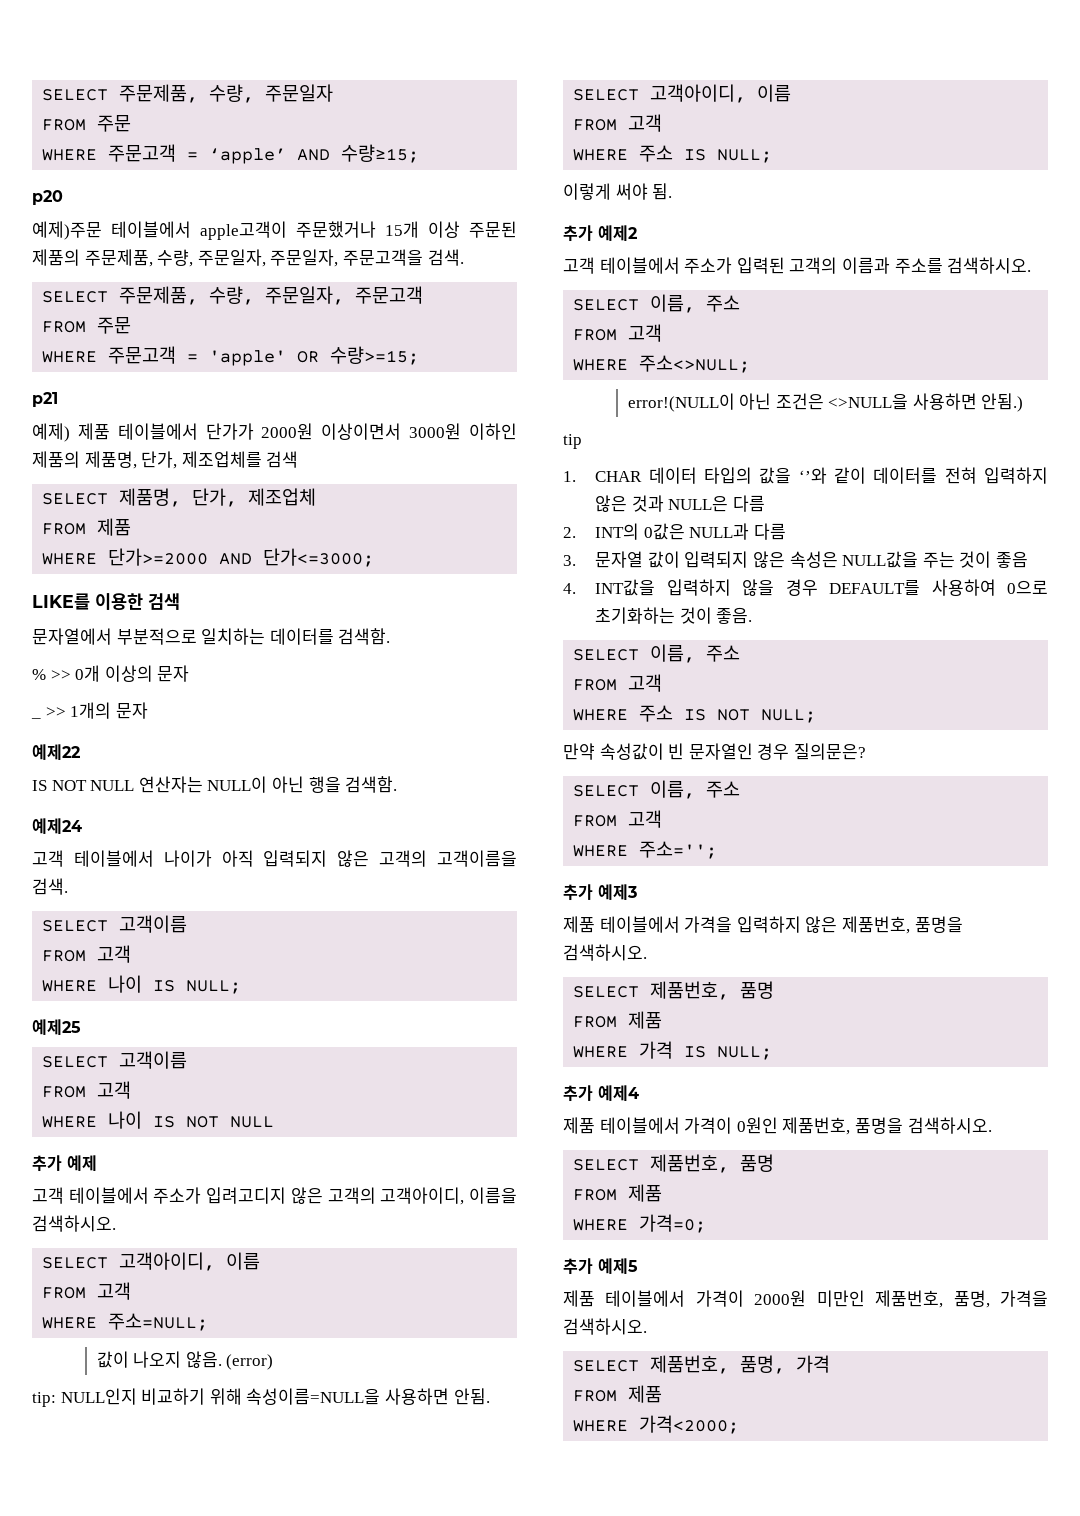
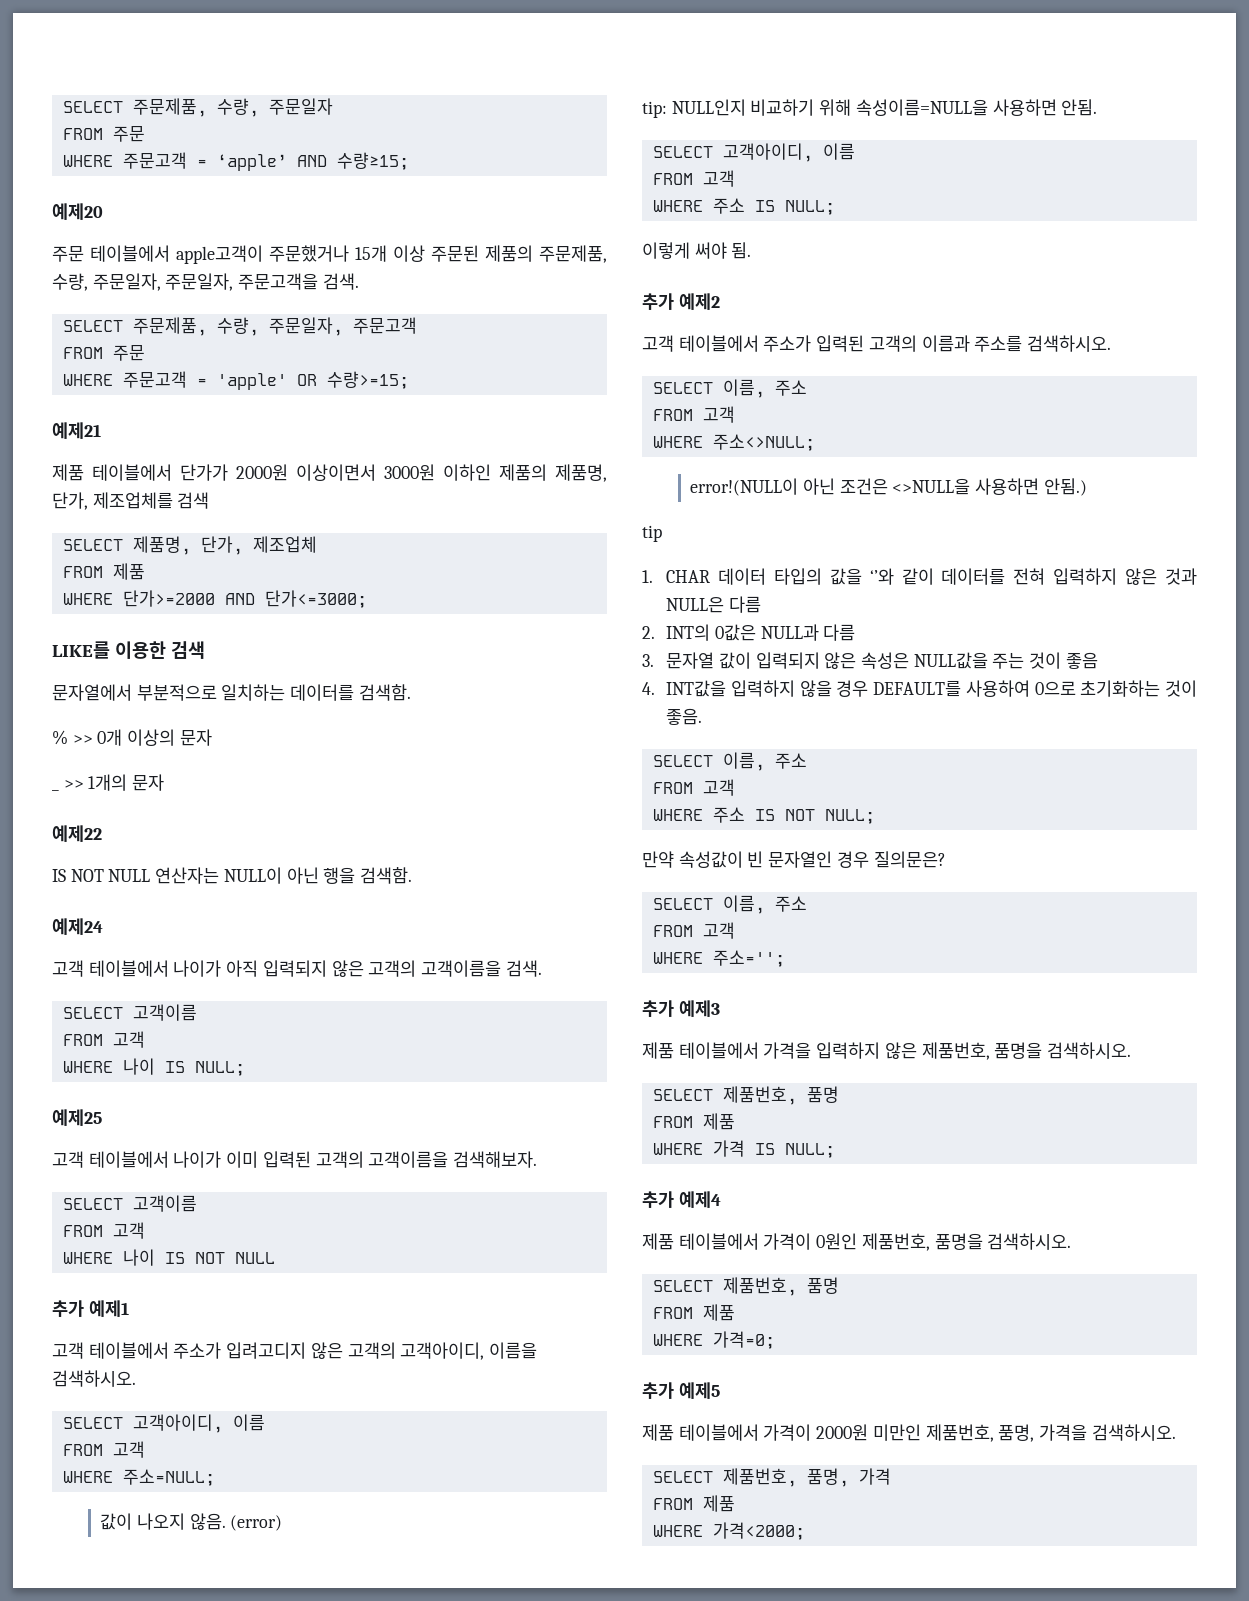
[32,190,63,205] [32,221,102,240] p20 // 예제)주문 -> [52,203,103,220] [52,246,84,262] 예제20 // 주문
[32,392,58,407] [32,423,70,442] p21 // 예제) -> [52,422,101,439] 예제21 //
(81, 1027) none -> [52,1151,538,1168] // 고객 테이블에서 나이가 이미 입력된 고객의 고객이름을 검색해보자.
[67,1155,97,1171] 예제 -> [88,1300,129,1317] 예제1

